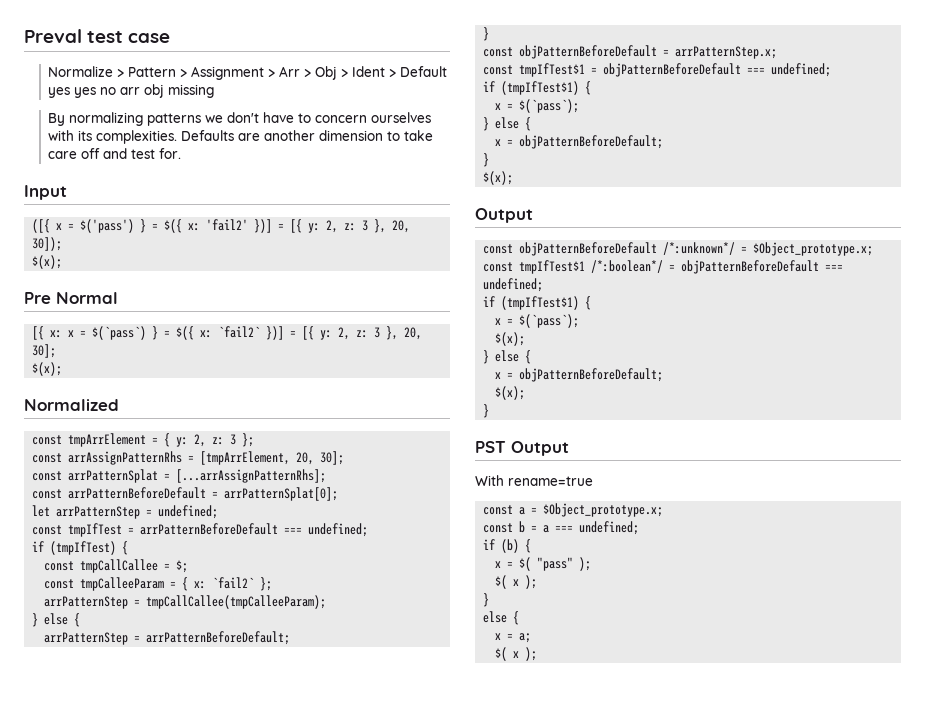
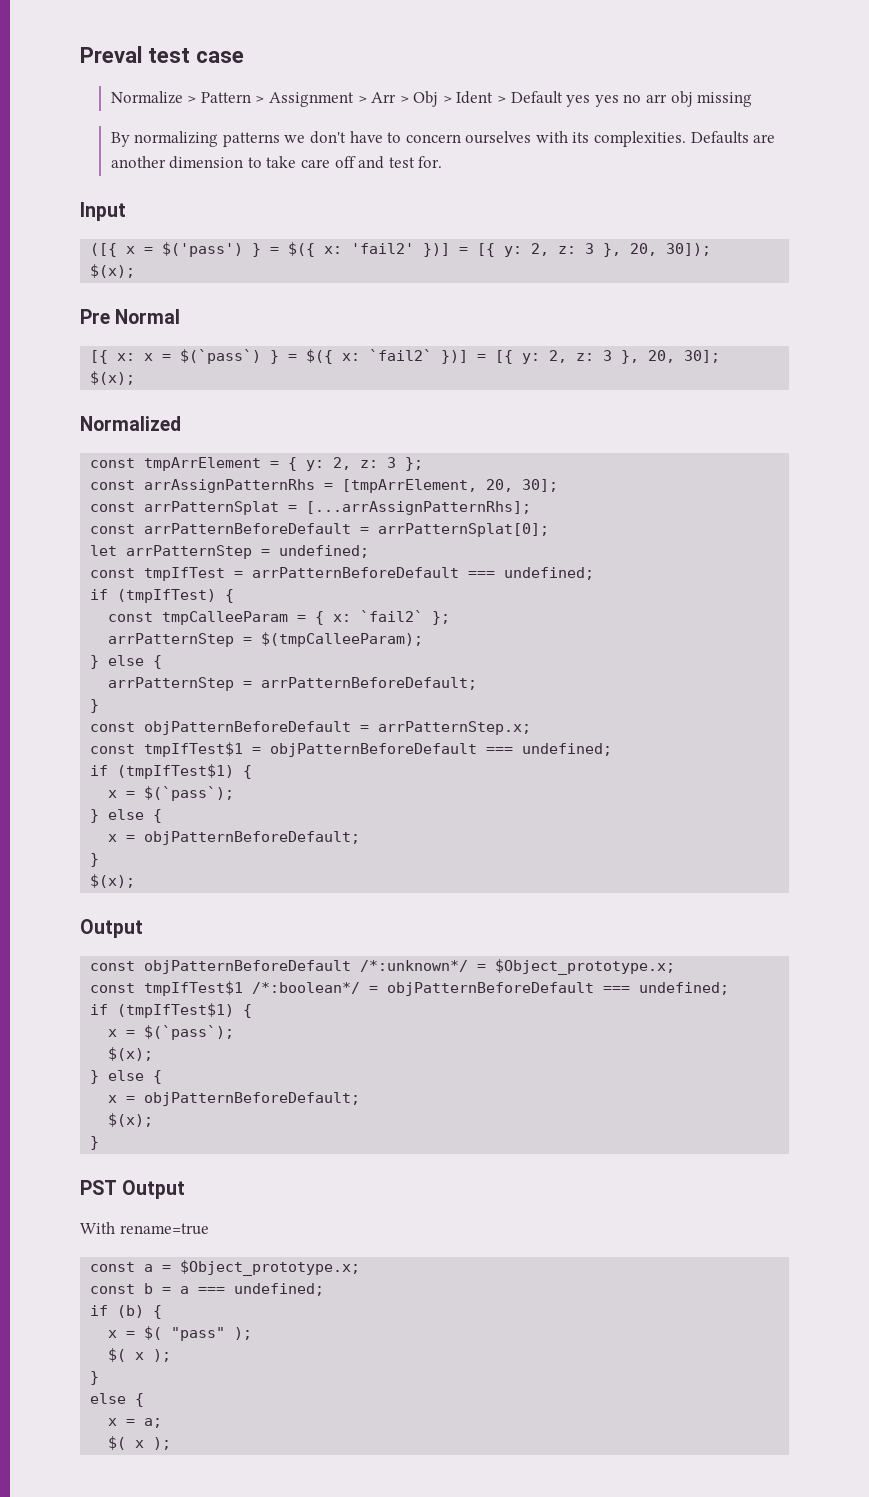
[44,559,189,573] // const tmpCallCallee = $; -> (235, 596) none
[146,595,327,609] tmpCallCallee(tmpCalleeParam); -> [261,632,424,647] $(tmpCalleeParam);

